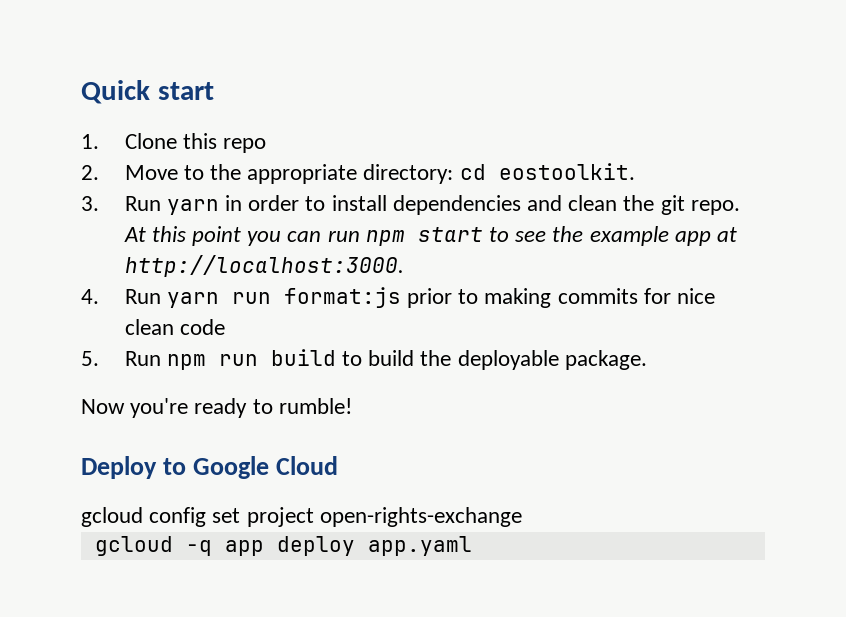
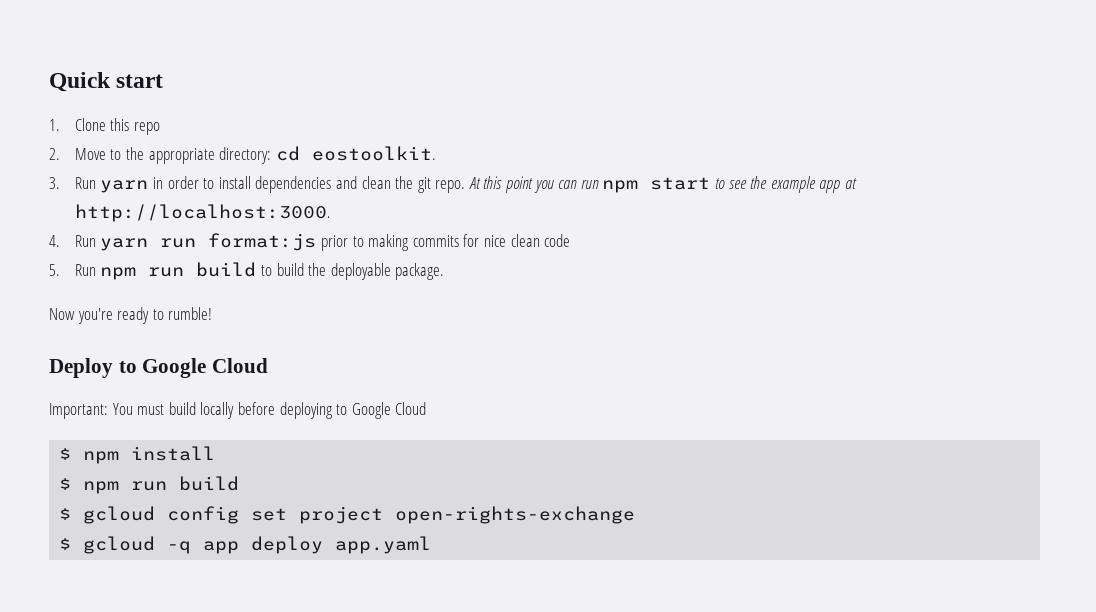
(339, 465) none -> [49,402,427,419] [59,446,216,464] [59,476,240,494] [59,508,72,520] Important: You must build locally before deploying to Google Cloud // $ npm install // $ npm run build // $
(522, 517) none -> [59,538,72,550] $

